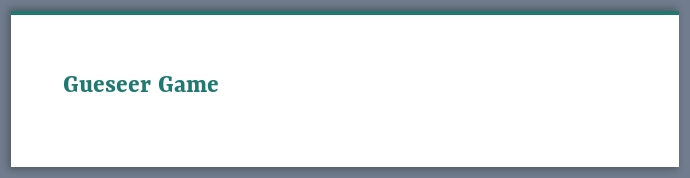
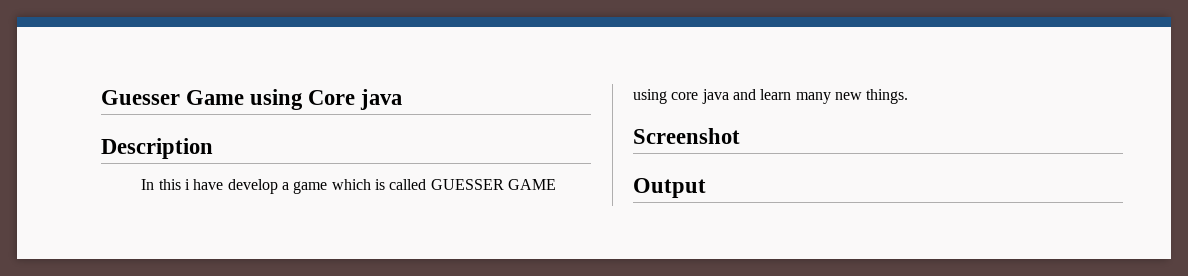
[63,76,220,92] Gueseer Game -> [101,89,403,110] [101,138,213,159] [141,179,556,194] [633,89,909,104] [633,128,740,144] [633,178,706,198] Guesser Game using Core java // Description // In this i have develop a game which is called GUESSER GAME using core java and learn many new things. // Screenshot // Output

